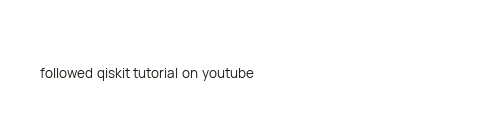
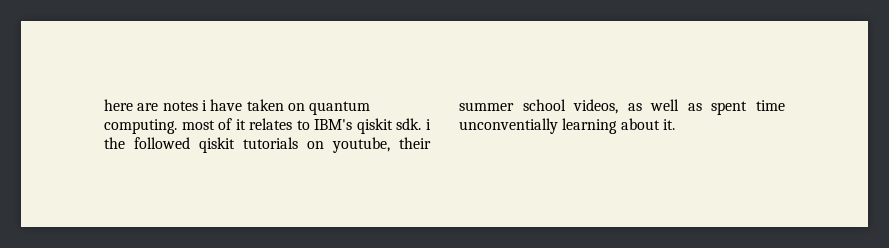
[40,68,254,81] followed qiskit tutorial on youtube -> [104,99,371,115] [104,118,431,134] [104,137,431,153] [459,99,785,115] [459,118,675,134] here are notes i have taken on quantum computing. most of it relates to IBM's qiskit sdk. i the followed qiskit tutorials on youtube, their summer school videos, as well as spent time unconventially learning about it.

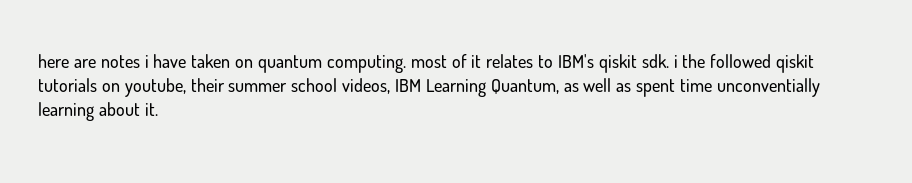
(619, 106) none -> [395,79,559,97] IBM Learning Quantum,

